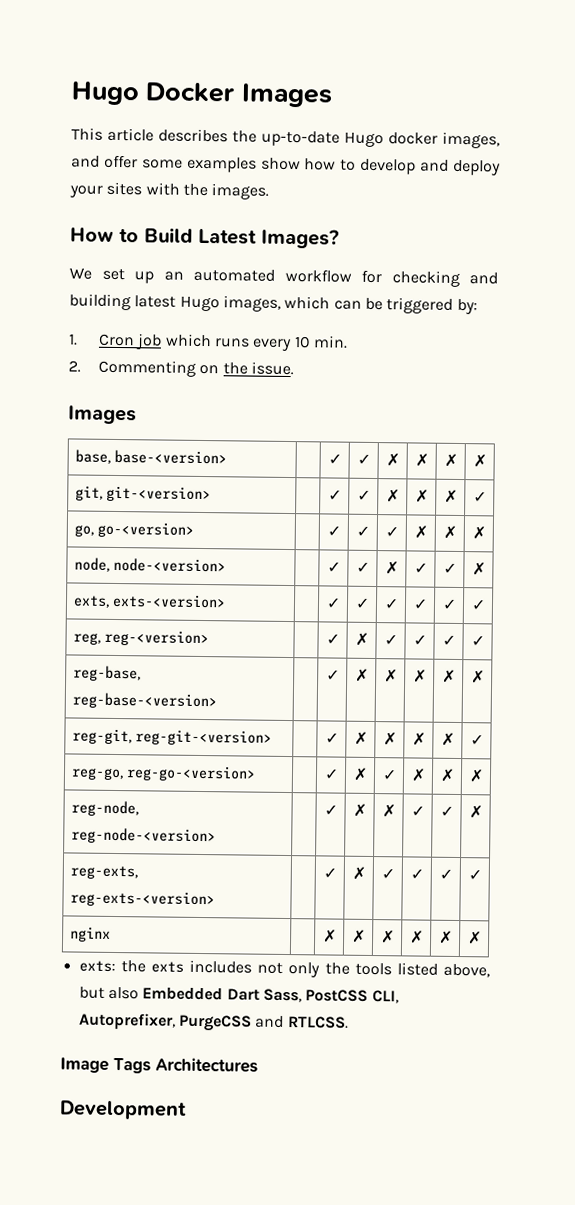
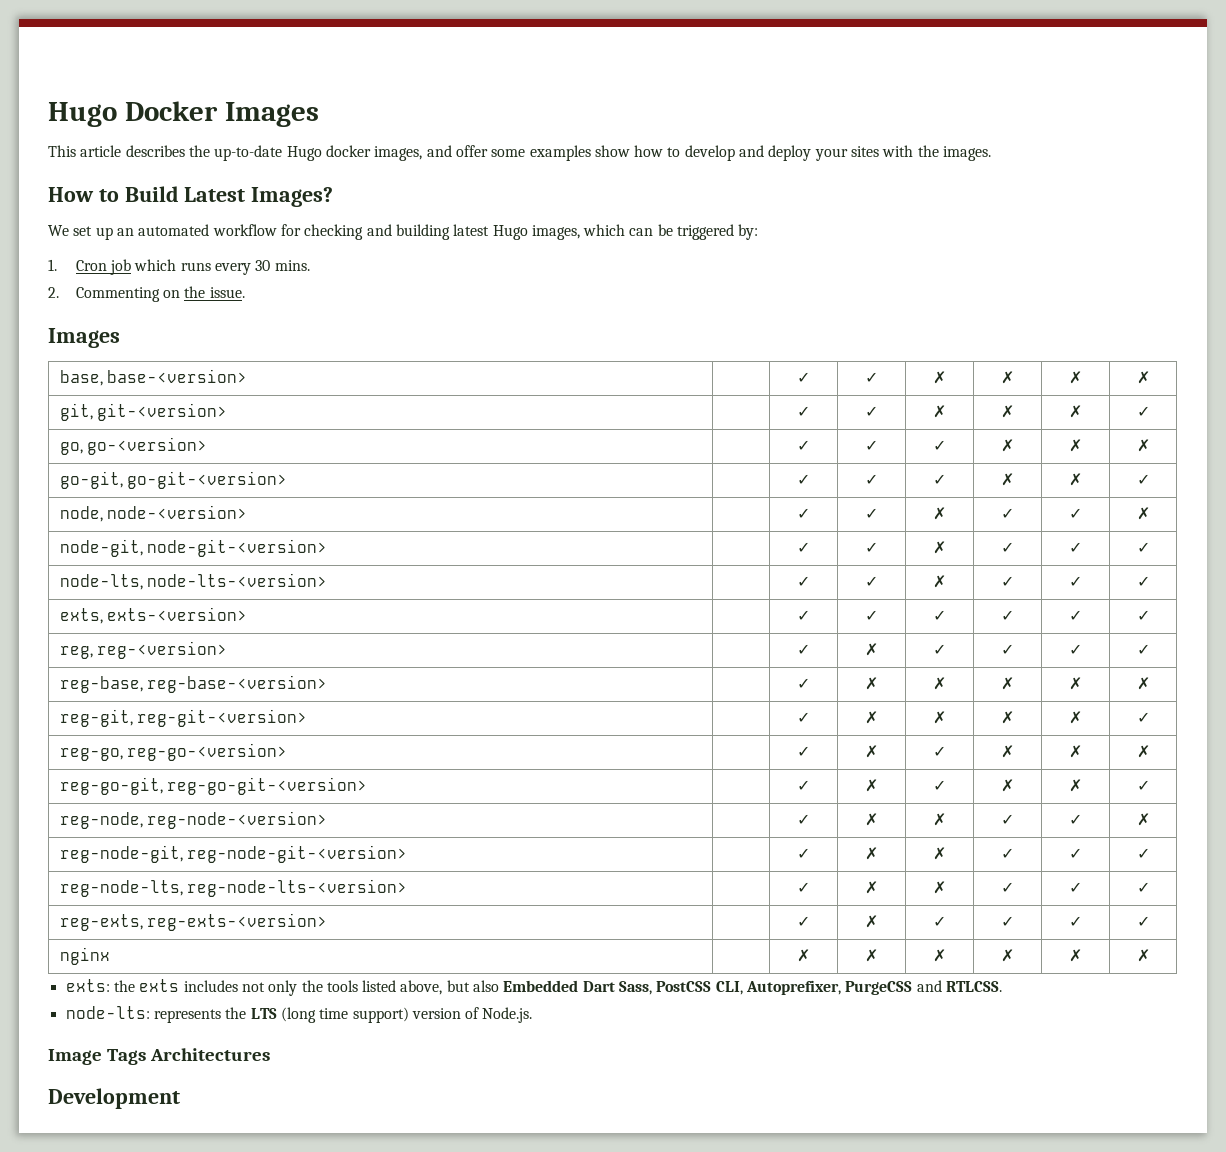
[293,335,348,349] 10 min. -> [255,260,310,271] 30 mins.
(486, 533) none -> [60,471,288,489] [797,474,810,485] [865,474,878,485] [933,474,946,485] [1001,473,1014,486] [1069,473,1082,486] [1136,474,1150,485] // go-git, go-git-<version> | | ✓ | ✓ | ✓ | ✗ | ✗ | ✓
(486, 569) none -> [60,539,328,557] [797,542,810,553] [865,542,878,553] [933,541,946,554] [1001,542,1014,553] [1069,542,1082,553] [1136,542,1150,553] [60,573,328,590] [797,576,810,587] [865,576,878,587] [933,575,946,588] [1001,576,1014,587] [1069,576,1082,587] [1136,576,1150,587] // node-git, node-git-<version> | | ✓ | ✓ | ✗ | ✓ | ✓ | ✓ // node-lts, node-lts-<version> | | ✓ | ✓ | ✗ | ✓ | ✓ | ✓
(484, 776) none -> [60,777,368,795] [797,780,810,791] [865,779,878,792] [933,780,946,791] [1001,779,1014,792] [1069,779,1082,792] [1136,780,1150,791] // reg-go-git, reg-go-git-<version> | | ✓ | ✗ | ✓ | ✗ | ✗ | ✓
(483, 812) none -> [60,845,408,863] [797,848,810,859] [865,847,878,860] [933,847,946,860] [1001,848,1014,859] [1069,848,1082,859] [1136,848,1150,859] [60,879,408,897] [797,882,810,893] [865,881,878,894] [933,881,946,894] [1001,882,1014,893] [1069,882,1082,893] [1136,882,1150,893] // reg-node-git, reg-node-git-<version> | | ✓ | ✗ | ✗ | ✓ | ✓ | ✓ // reg-node-lts, reg-node-lts-<version> | | ✓ | ✗ | ✗ | ✓ | ✓ | ✓
(349, 1022) none -> [65,1006,533,1023] // node-lts: represents the LTS (long time support) version of Node.js.

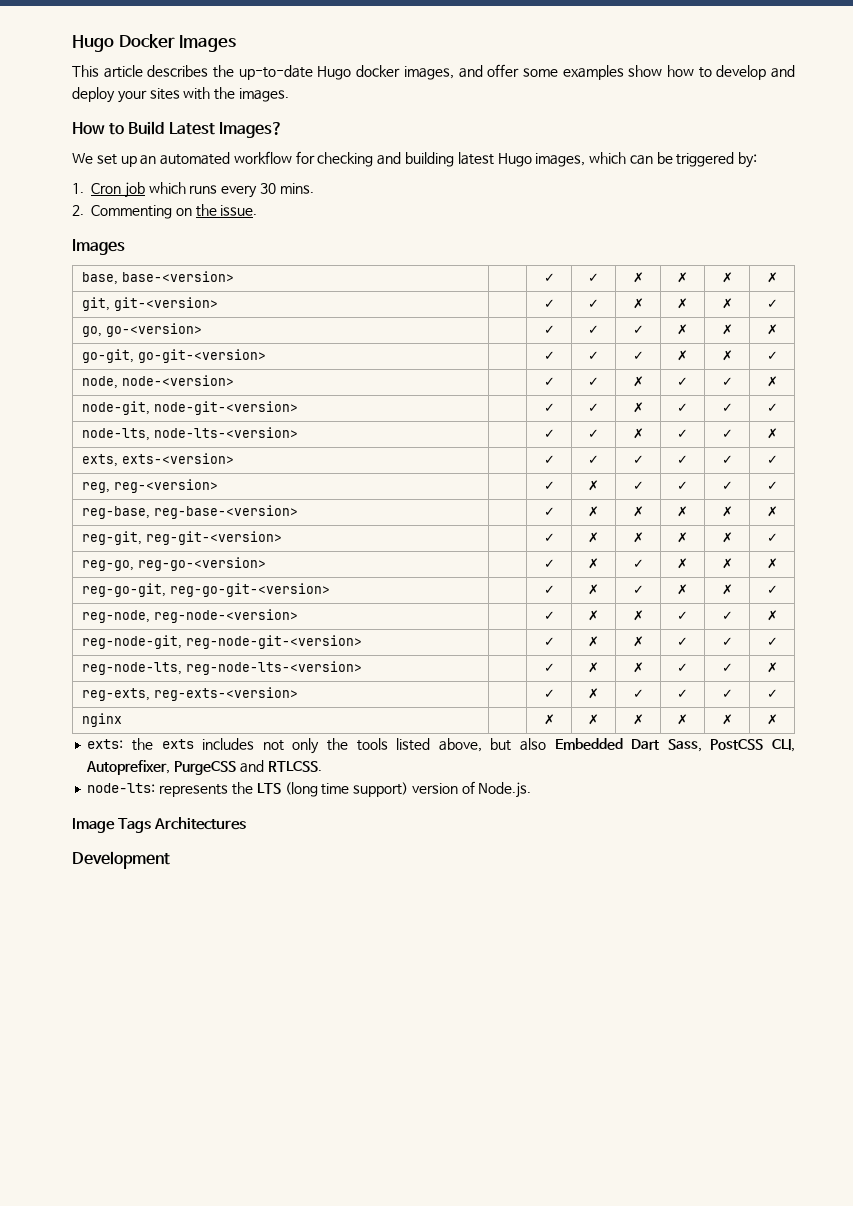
[1136,576,1150,587] ✓ -> [766,428,778,439] ✗
[1136,882,1150,893] ✓ -> [766,662,778,673] ✗

